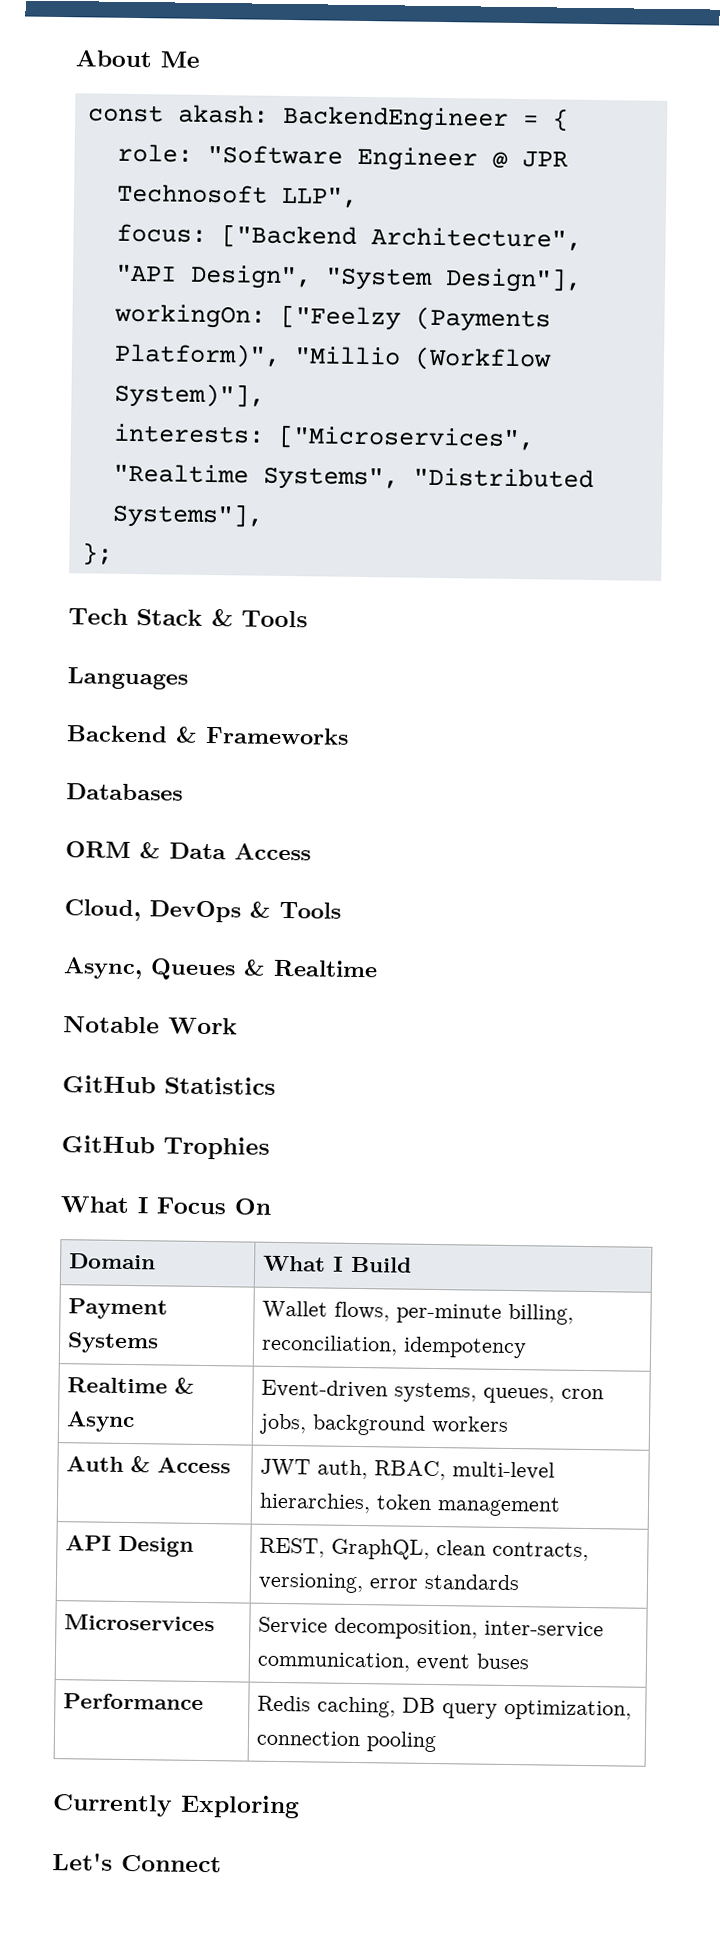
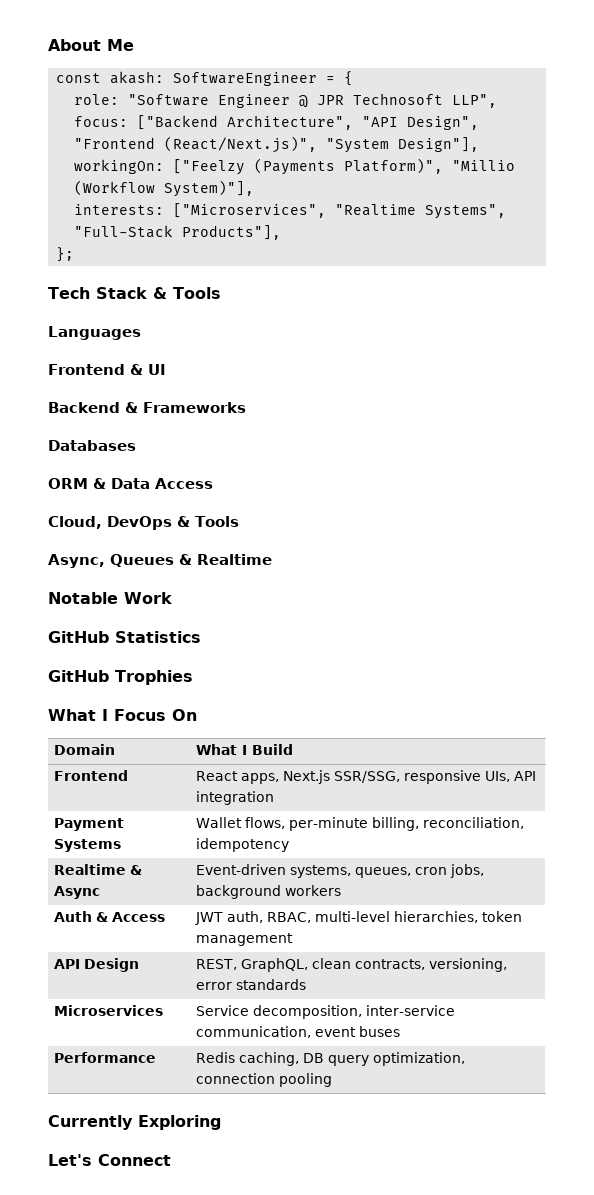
[281,105,509,132] BackendEngineer -> [173,72,318,86] SoftwareEngineer
(312, 277) none -> [74,136,318,153] "Frontend (React/Next.js)",
[412,467,594,489] [111,502,264,529] "Distributed Systems"], -> [74,225,282,240] "Full-Stack Products"],
(188, 678) none -> [48,364,166,375] // Frontend & UI
(413, 1264) none -> [53,770,128,781] [195,770,536,784] [195,791,274,805] // Frontend | React apps, Next.js SSR/SSG, responsive UIs, API integration

